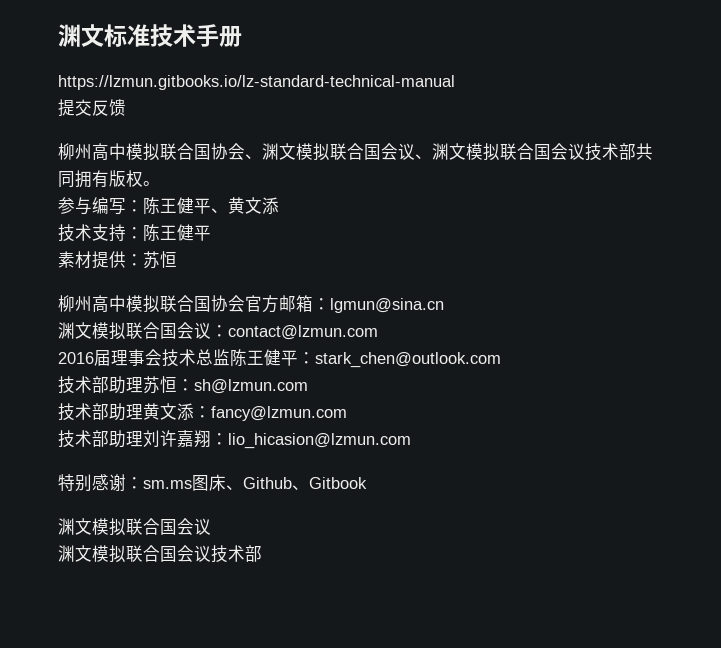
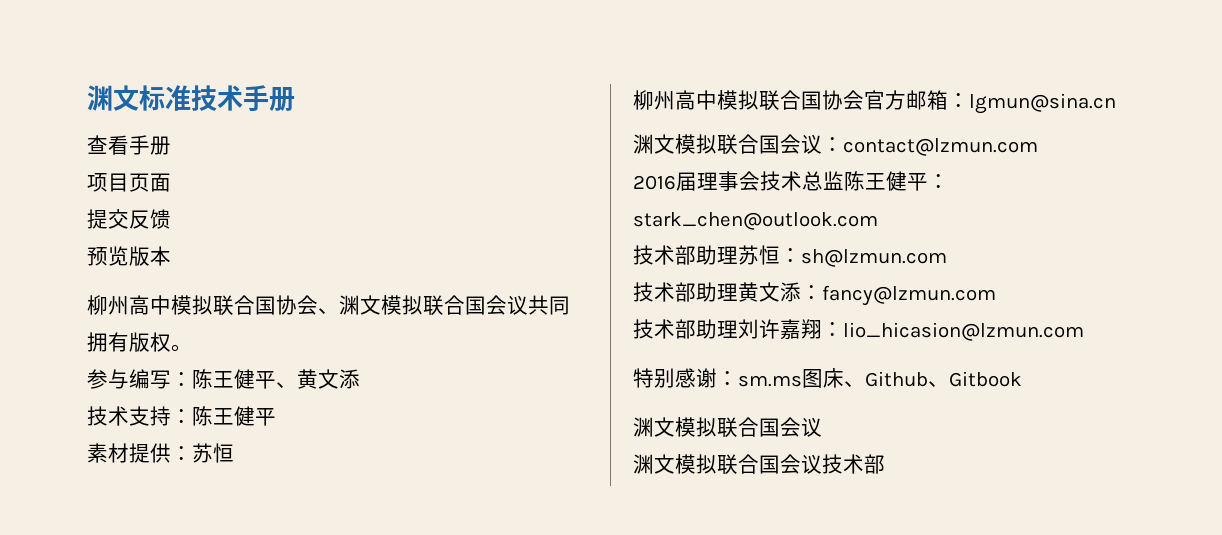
[58,75,455,90] https://lzmun.gitbooks.io/lz-standard-technical-manual -> [87,135,171,155] [87,173,171,192] 查看手册 // 项目页面
(126, 107) none -> [87,246,171,266] // 预览版本
[415,143,636,161] 、渊文模拟联合国会议技术部 -> (528, 305) none

